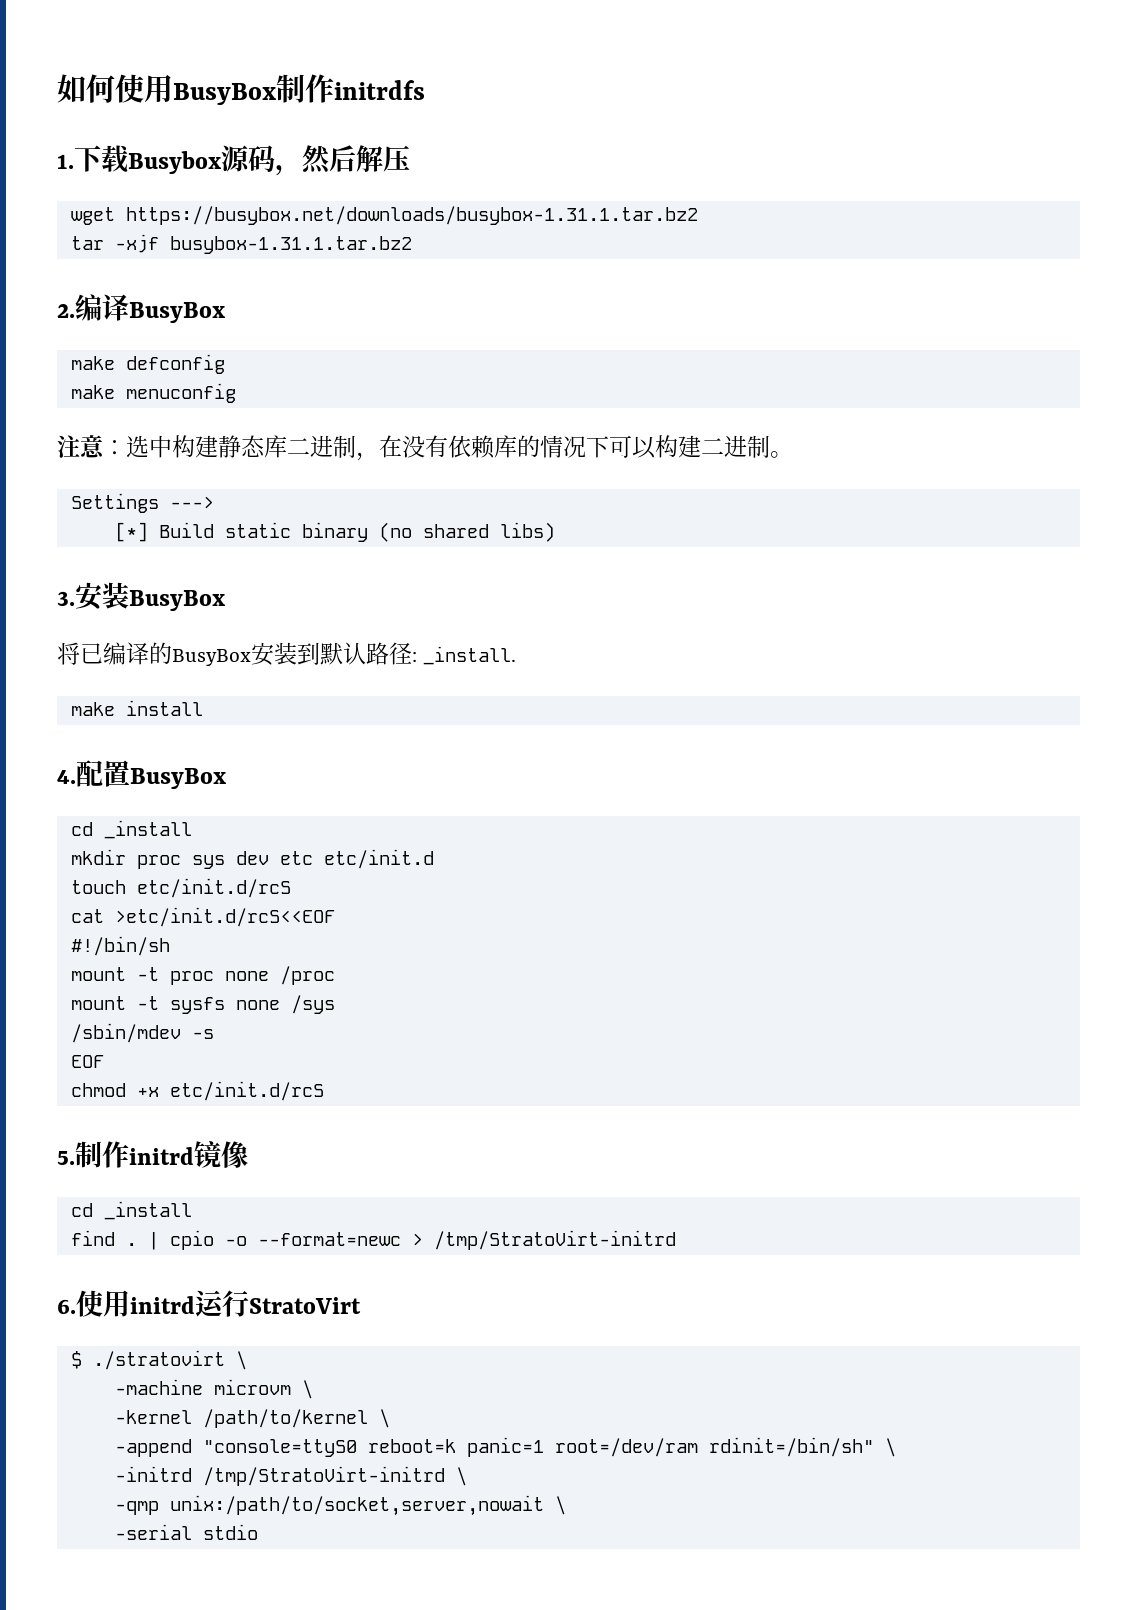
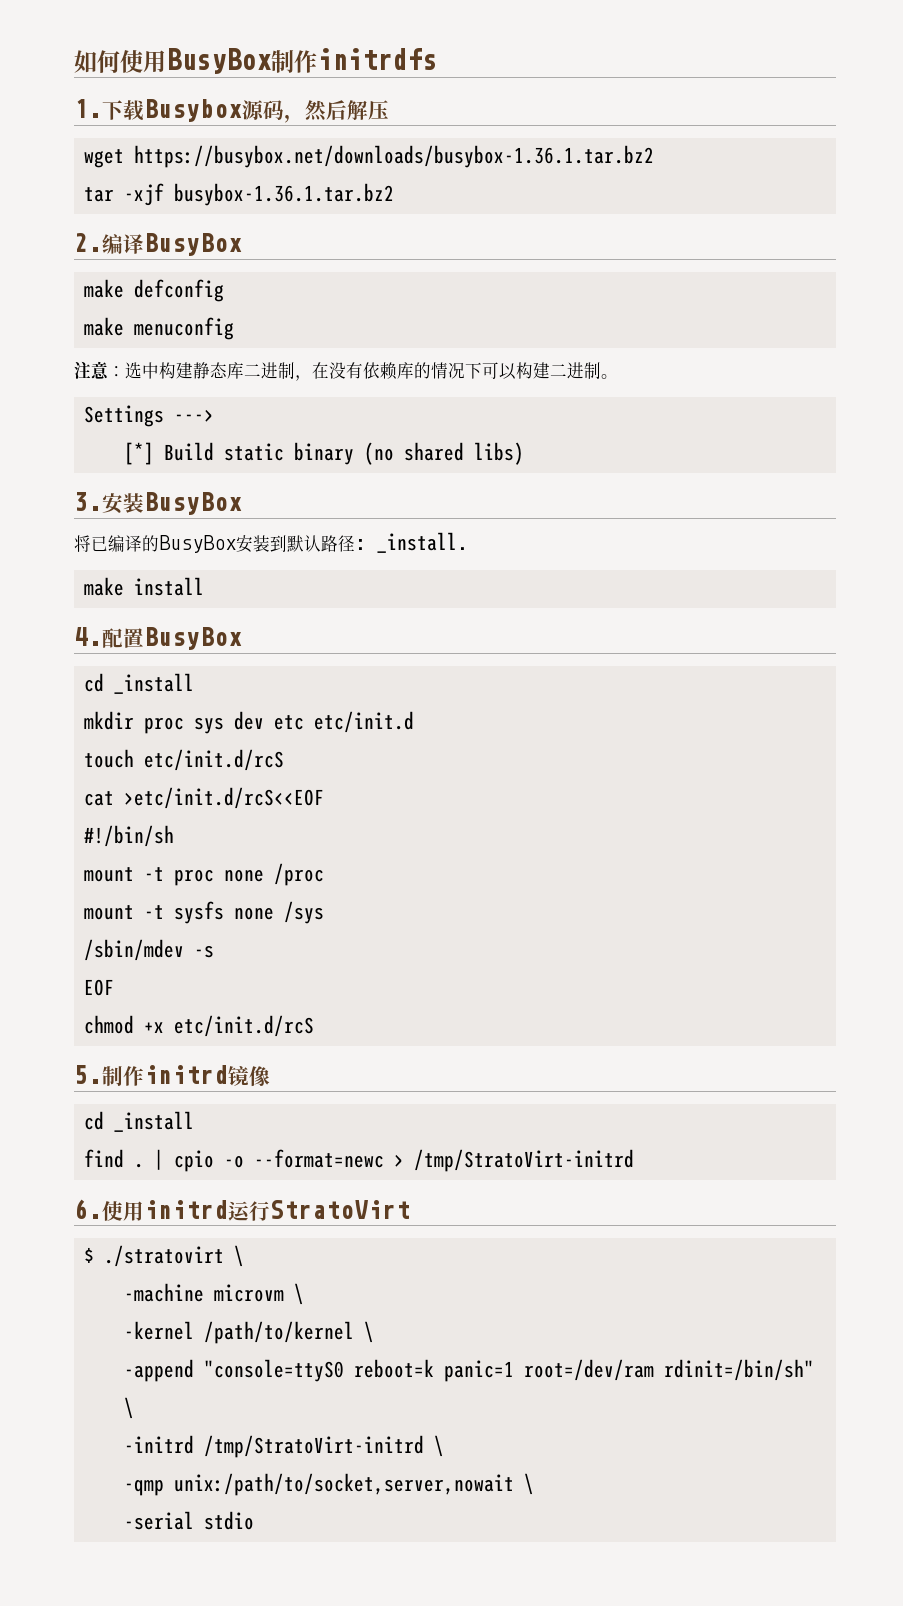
[125,206,698,225] https://busybox.net/downloads/busybox-1.31.1.tar.bz2 -> [133,145,654,168] https://busybox.net/downloads/busybox-1.36.1.tar.bz2
[169,236,412,254] busybox-1.31.1.tar.bz2 -> [173,183,394,206] busybox-1.36.1.tar.bz2

